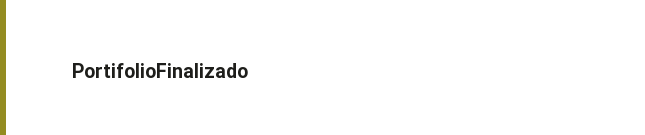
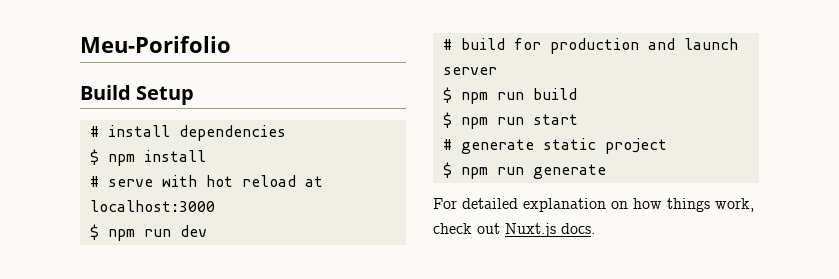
[72,63,248,78] PortifolioFinalizado -> [80,36,231,53] [80,85,195,105] [89,125,286,141] [89,149,206,166] [89,175,323,187] [89,200,215,212] [89,224,207,241] [442,38,738,54] [442,67,497,75] [442,87,577,104] [442,112,578,129] [442,138,667,154] [442,162,606,179] [433,198,754,212] [433,223,595,237] Meu-Porifolio // Build Setup // # install dependencies // $ npm install // # serve with hot reload at localhost:3000 // $ npm run dev // # build for production and launch server // $ npm run build // $ npm run start // # generate static project // $ npm run generate // For detailed explanation on how things work, check out Nuxt.js docs.

